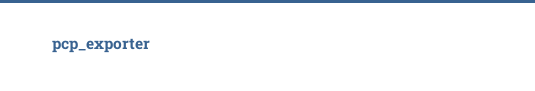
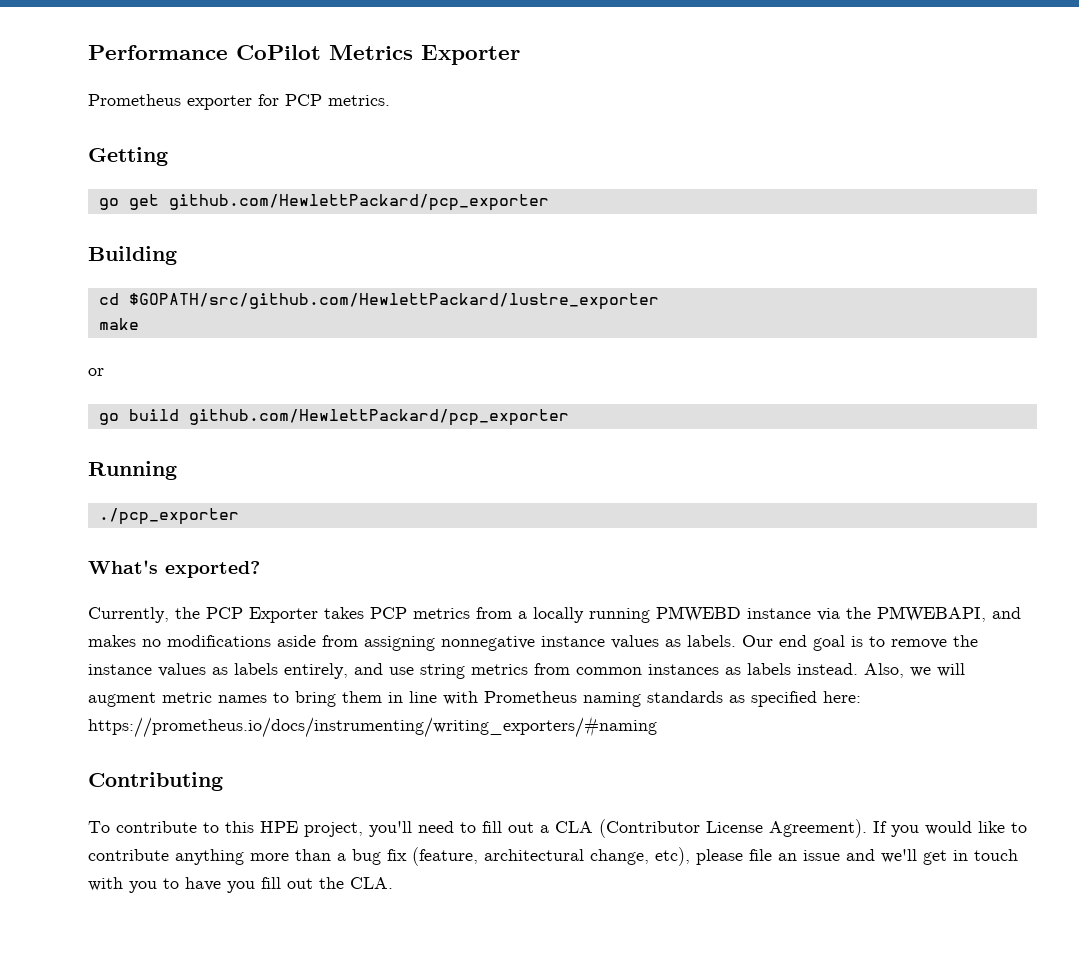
[52,38,150,53] pcp_exporter -> [88,45,520,65] [88,94,390,110] [88,147,168,166] [98,194,549,211] [88,246,177,265] [98,293,659,310] [98,318,139,330] [88,368,104,376] [98,409,569,426] [88,461,177,480] [98,508,239,525] [88,560,260,578] [88,606,1021,623] [88,635,978,651] [88,663,965,679] [88,691,861,707] [88,716,657,738] [88,772,223,791] [88,819,1027,838] [88,847,1018,866] [88,877,393,893] Performance CoPilot Metrics Exporter // Prometheus exporter for PCP metrics. // Getting // go get github.com/HewlettPackard/pcp_exporter // Building // cd $GOPATH/src/github.com/HewlettPackard/lustre_exporter // make // or // go build github.com/HewlettPackard/pcp_exporter // Running // ./pcp_exporter // What's exported? // Currently, the PCP Exporter takes PCP metrics from a locally running PMWEBD instance via the PMWEBAPI, and makes no modifications aside from assigning nonnegative instance values as labels. Our end goal is to remove the instance values as labels entirely, and use string metrics from common instances as labels instead. Also, we will augment metric names to bring them in line with Prometheus naming standards as specified here: https://prometheus.io/docs/instrumenting/writing_exporters/#naming // Contributing // To contribute to this HPE project, you'll need to fill out a CLA (Contributor License Agreement). If you would like to contribute anything more than a bug fix (feature, architectural change, etc), please file an issue and we'll get in touch with you to have you fill out the CLA.

